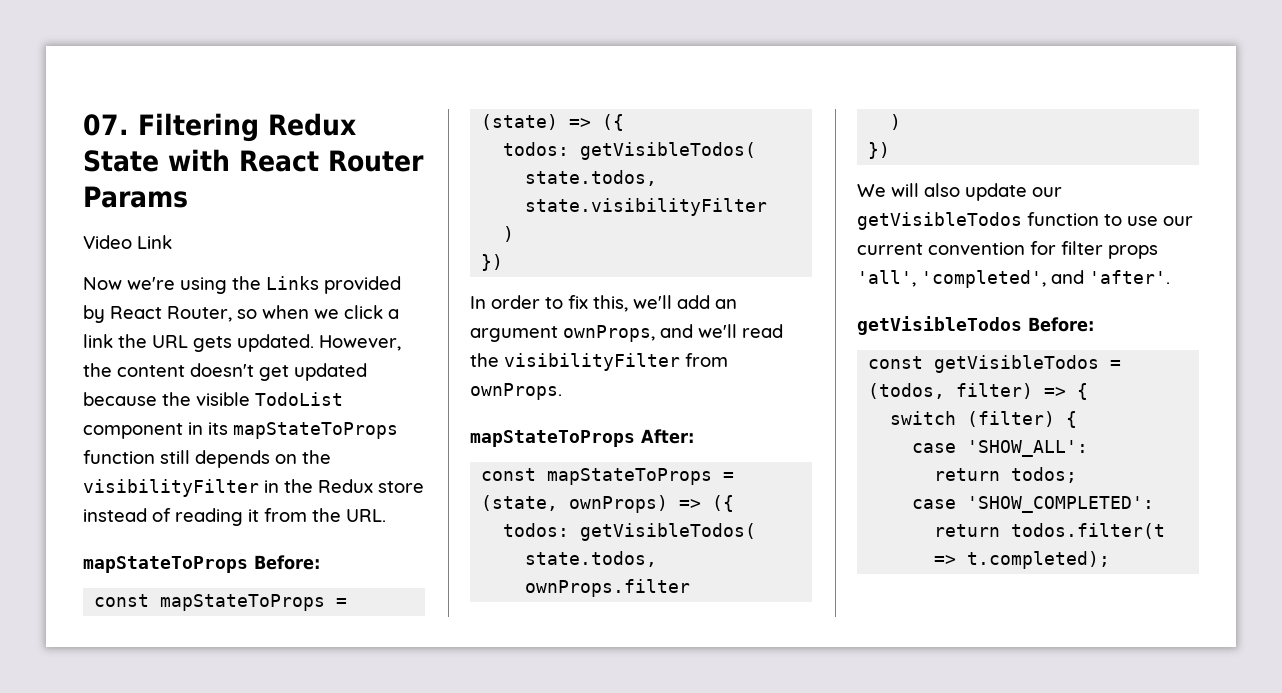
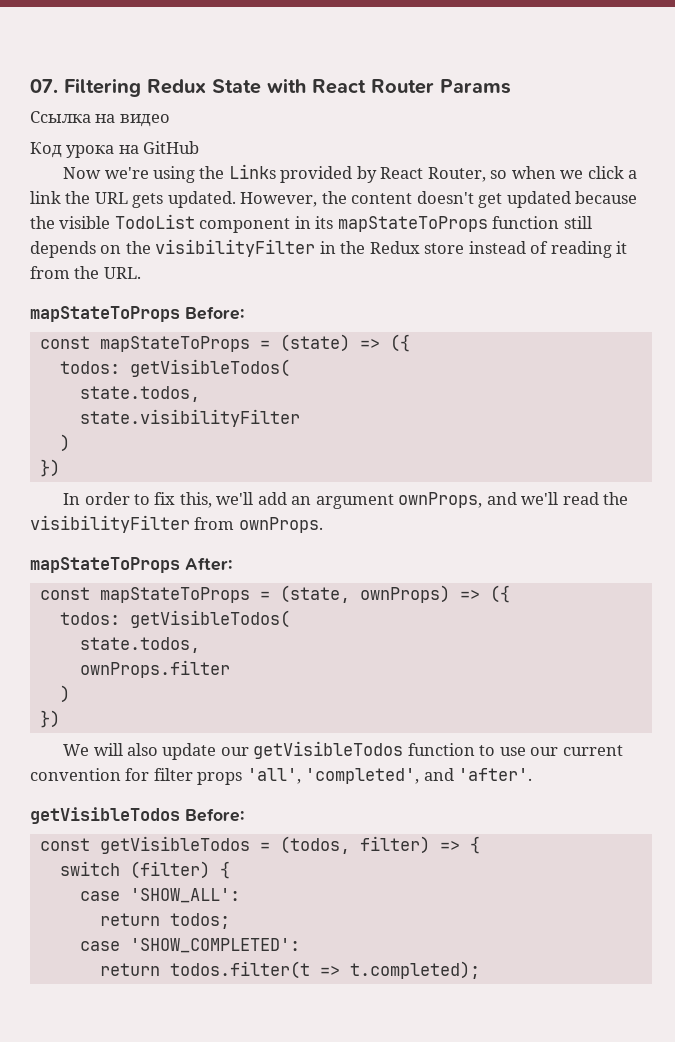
[83,235,172,249] Video Link -> [30,111,170,127] [30,141,200,158] Ссылка на видео // Код урока на GitHub

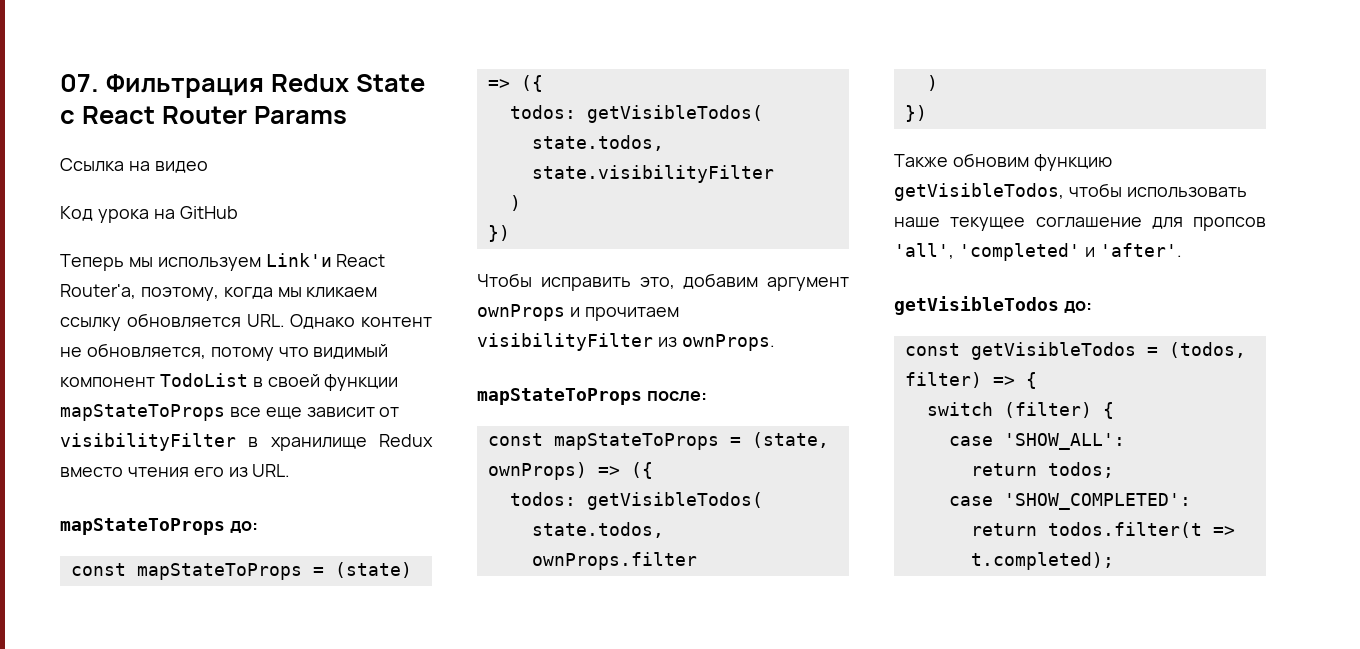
[64,78,141,97] Filtering -> [105,74,264,98] Фильтрация
[267,78,306,93] with -> [60,110,75,124] c
[63,164,638,183] [30,191,638,208] [30,214,592,233] [30,239,628,258] [30,266,100,279] Now we're using the Links provided by React Router, so when we click a link the URL gets updated. However, the content doesn't get updated because the visible TodoList component in its mapStateToProps function still depends on the visibilityFilter in the Redux store instead of reading it from the -> [60,253,386,271] [60,284,378,301] [60,313,432,331] [60,343,389,361] [60,373,399,391] [60,404,400,421] [60,433,433,451] [60,467,248,477] Теперь мы используем Link'и React Router'а, поэтому, когда мы кликаем ссылку обновляется URL. Однако контент не обновляется, потому что видимый компонент TodoList в своей функции mapStateToProps все еще зависит от visibilityFilter в хранилище Redux вместо чтения его из
[185,306,244,320] Before: -> [229,521,258,533] до:
[63,492,629,509] [30,515,235,533] In order to fix this, we'll add an argument ownProps, and we'll read the visibilityFilter from -> [477,273,849,291] [477,304,679,321] [477,333,677,351] Чтобы исправить это, добавим аргумент ownProps и прочитаем visibilityFilter из
[185,557,232,571] After: -> [646,391,707,402] после:
[63,741,623,760] [30,768,454,785] We will also update our getVisibleTodos function to use our current convention for filter props 'all', 'completed', and -> [894,153,1112,171] [894,183,1247,201] [894,217,1266,231] [894,243,1095,261] Также обновим функцию getVisibleTodos, чтобы использовать наше текущее соглашение для пропсов 'all', 'completed' и
[185,808,244,822] Before: -> [1063,301,1092,313] до:

